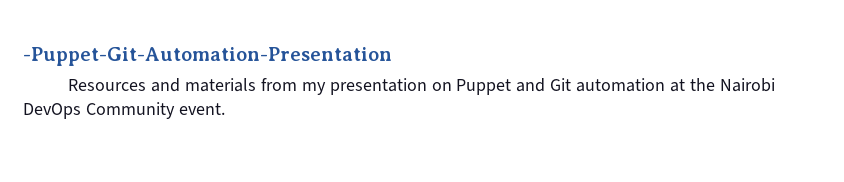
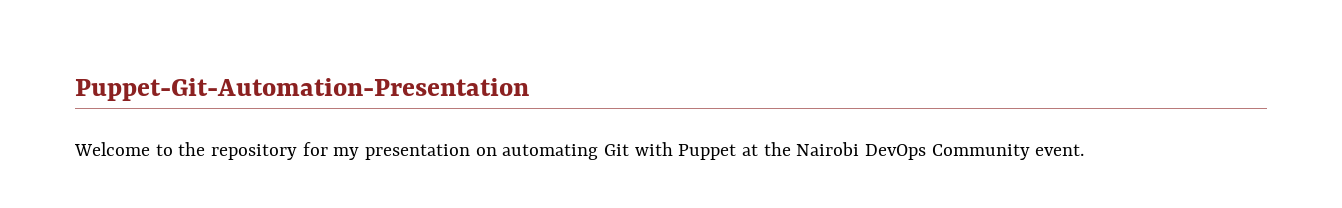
[23,47,392,66] [68,78,665,95] -Puppet-Git-Automation-Presentation // Resources and materials from my presentation on Puppet and Git automation -> [75,78,529,101] [74,142,737,160] Puppet-Git-Automation-Presentation // Welcome to the repository for my presentation on automating Git with Puppet

